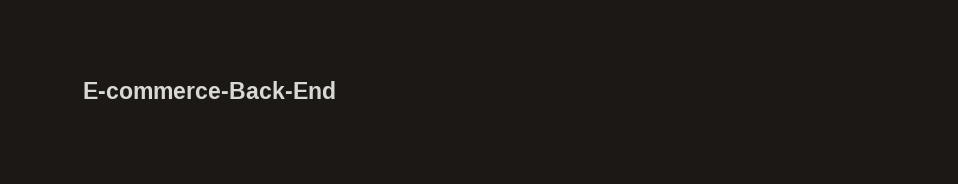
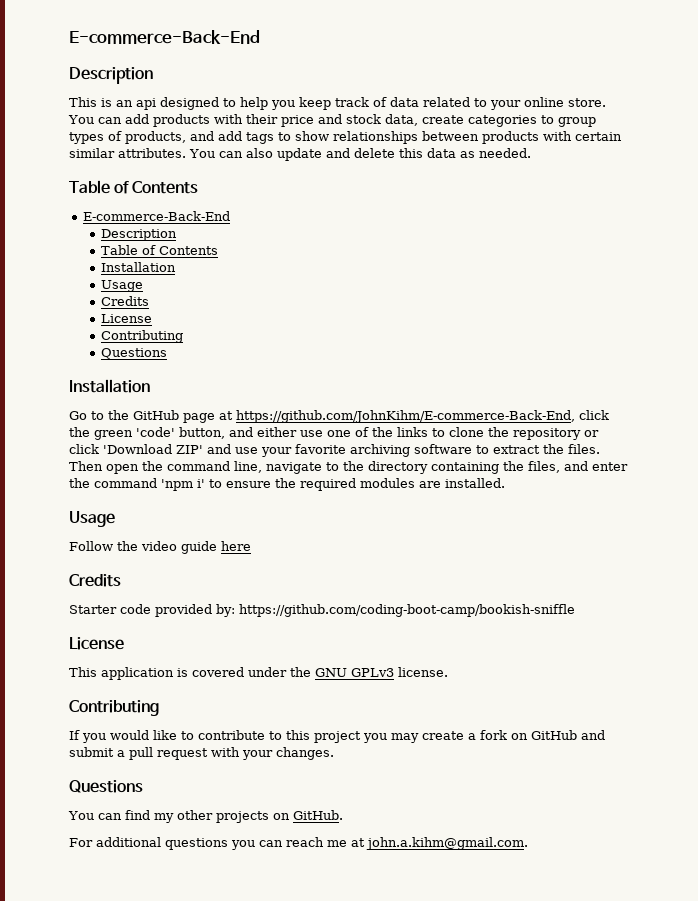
[83,81,336,99] E-commerce-Back-End -> [69,30,260,44] [69,67,153,84] [69,97,606,110] [68,114,596,127] [69,131,622,144] [69,148,531,161] [69,180,199,194] [83,211,231,221] [101,229,178,241] [101,245,219,255] [101,262,177,272] [101,280,144,292] [101,296,150,306] [101,314,153,323] [101,330,184,343] [101,348,168,359] [69,379,150,393] [69,410,609,423] [69,427,599,440] [69,444,600,457] [69,461,628,474] [69,478,505,491] [69,511,115,527] [69,541,251,554] [69,574,121,587] [69,604,575,617] [69,637,124,650] [69,667,448,680] [69,700,159,716] [69,730,605,743] [69,747,334,760] [69,780,143,793] [68,810,343,823] [69,837,528,850] E-commerce-Back-End // Description // This is an api designed to help you keep track of data related to your online store. You can add products with their price and stock data, create categories to group types of products, and add tags to show relationships between products with certain similar attributes. You can also update and delete this data as needed. // Table of Contents // E-commerce-Back-End // Description // Table of Contents // Installation // Usage // Credits // License // Contributing // Questions // Installation // Go to the GitHub page at https://github.com/JohnKihm/E-commerce-Back-End, click the green 'code' button, and either use one of the links to clone the repository or click 'Download ZIP' and use your favorite archiving software to extract the files. Then open the command line, navigate to the directory containing the files, and enter the command 'npm i' to ensure the required modules are installed. // Usage // Follow the video guide here // Credits // Starter code provided by: https://github.com/coding-boot-camp/bookish-sniffle // License // This application is covered under the GNU GPLv3 license. // Contributing // If you would like to contribute to this project you may create a fork on GitHub and submit a pull request with your changes. // Questions // You can find my other projects on GitHub. // For additional questions you can reach me at john.a.kihm@gmail.com.

